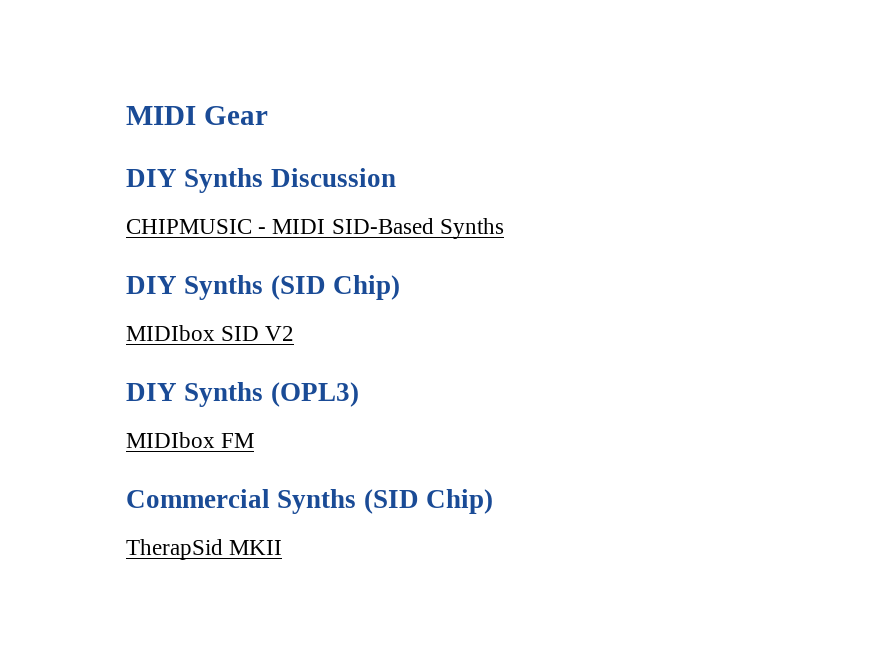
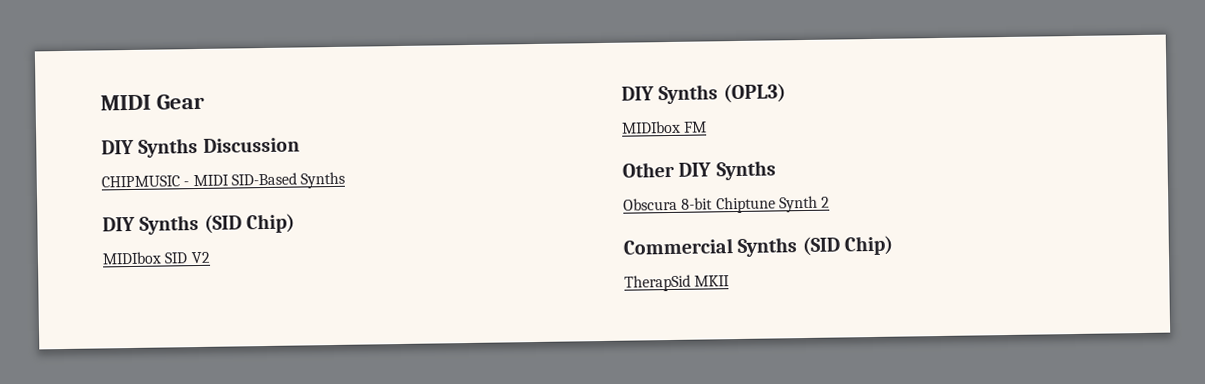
(255, 440) none -> [622,160,776,181] [623,195,831,214] // Other DIY Synths // Obscura 8-bit Chiptune Synth 2

